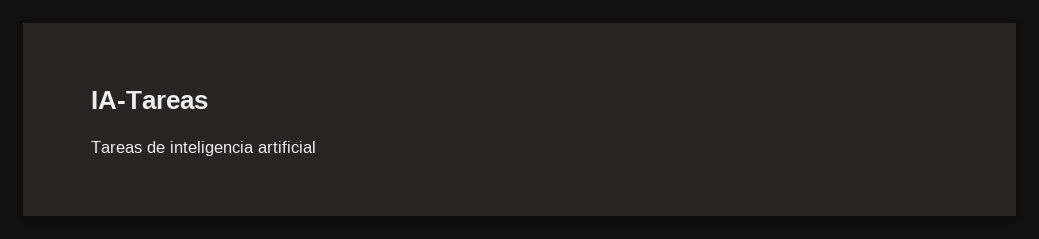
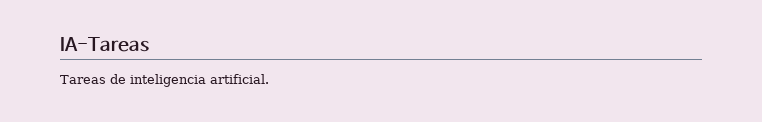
[258,141,316,153] artificial -> [209,74,269,84] artificial.

